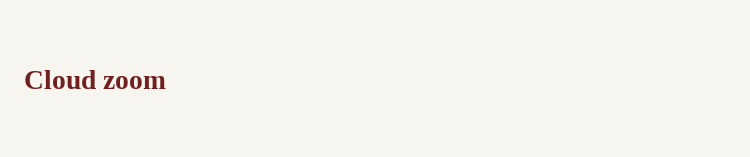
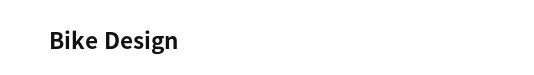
[24,70,167,89] Cloud zoom -> [49,30,179,55] Bike Design

